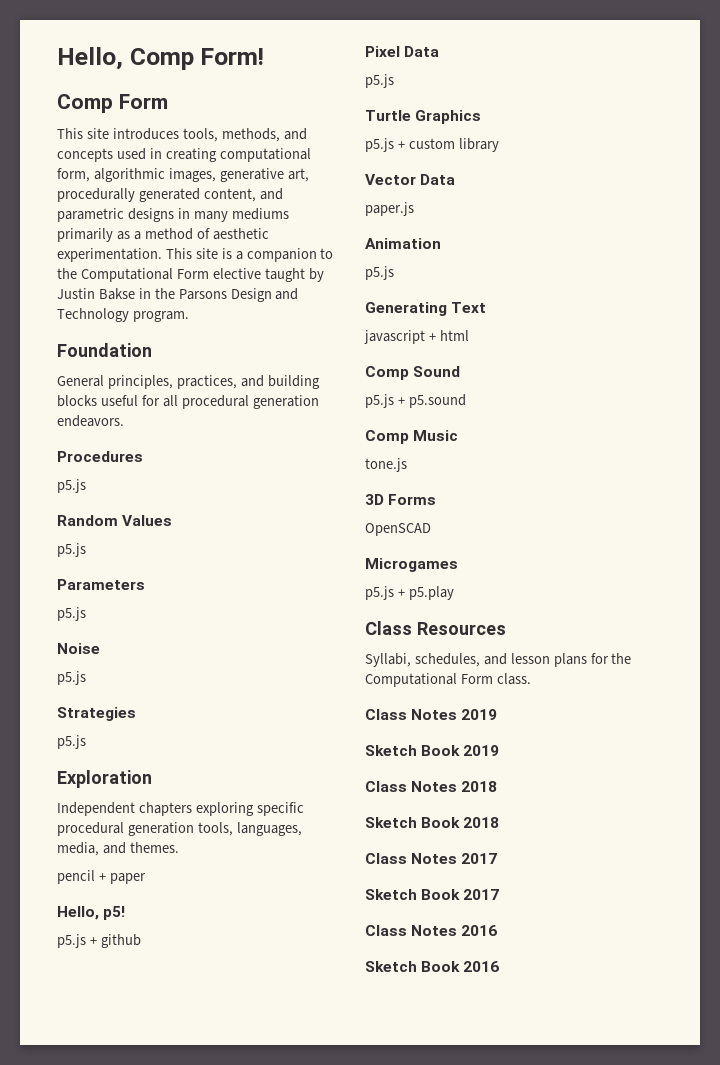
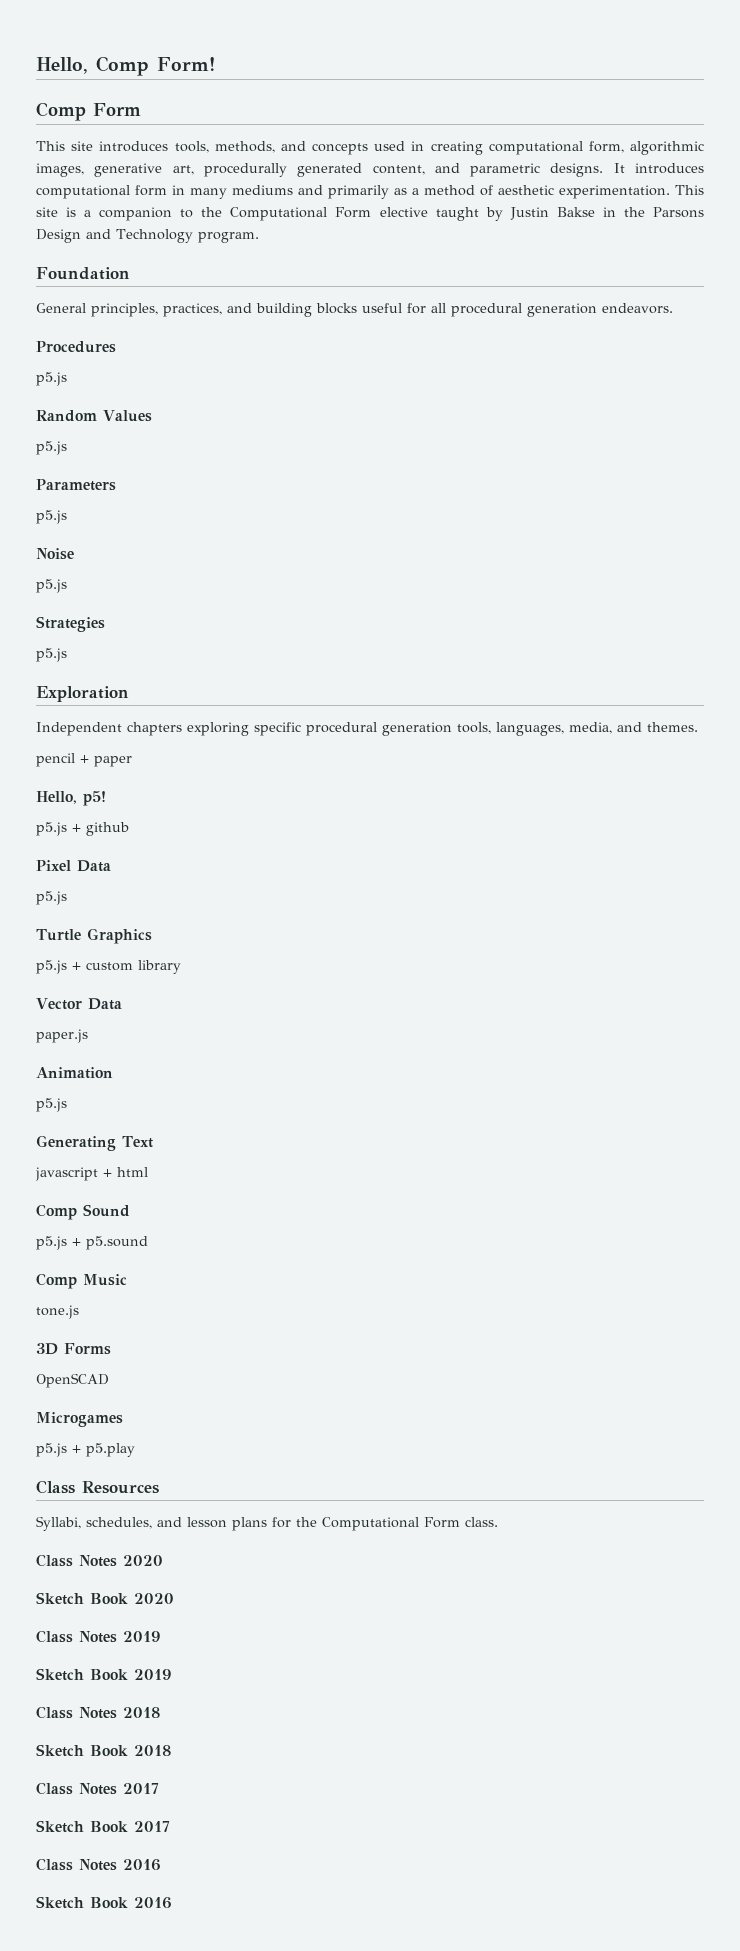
[127,208,174,222] designs -> [550,163,704,177] [36,185,167,199] designs. It introduces computational form
(289, 214) none -> [298,185,323,195] and
(531, 679) none -> [36,1554,163,1567] [36,1592,174,1605] // Class Notes 2020 // Sketch Book 2020

